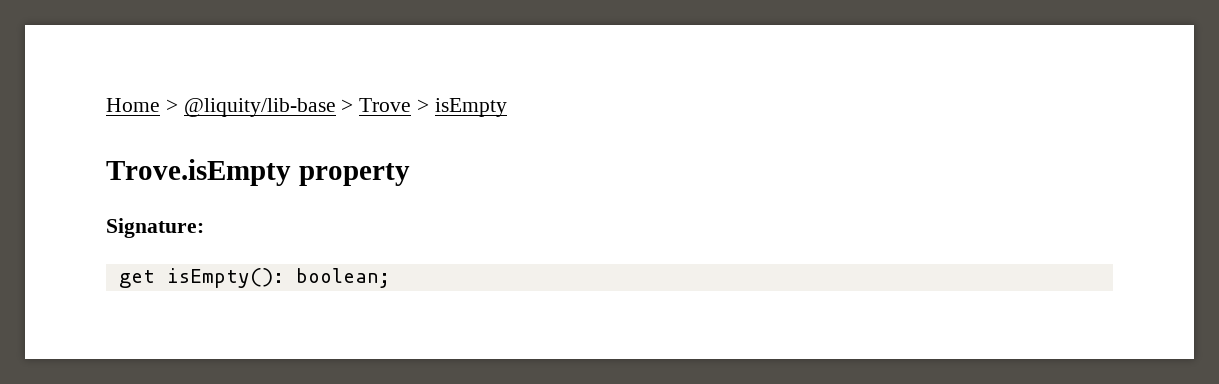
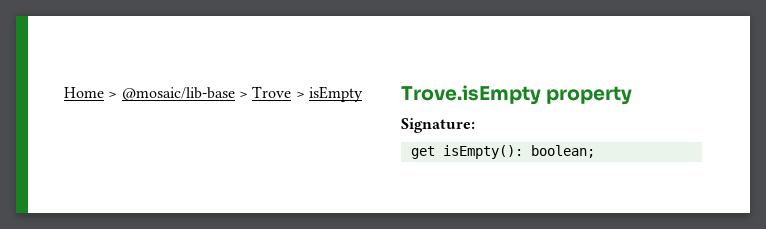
[183,98,336,117] @liquity/lib-base -> [121,87,235,101] @mosaic/lib-base

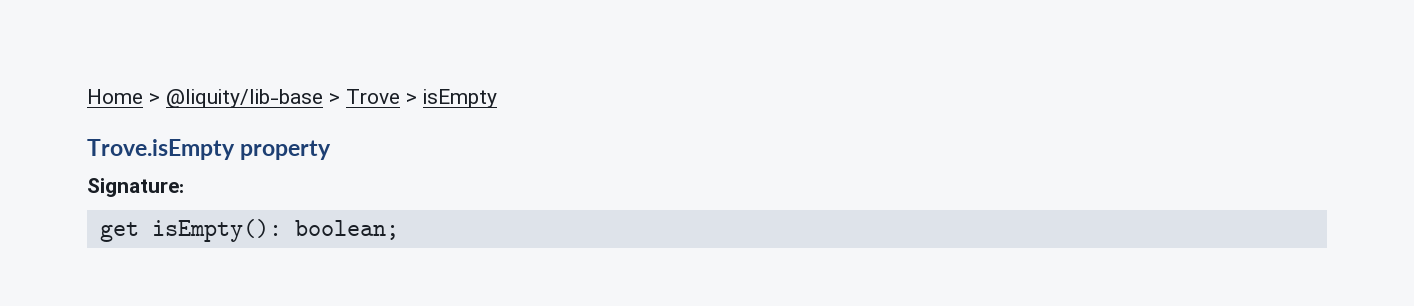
[121,87,235,101] @mosaic/lib-base -> [166,89,323,108] @liquity/lib-base

